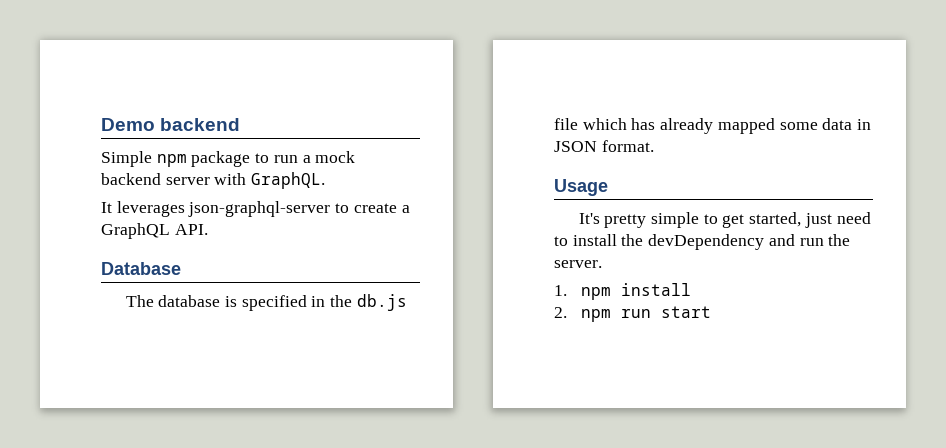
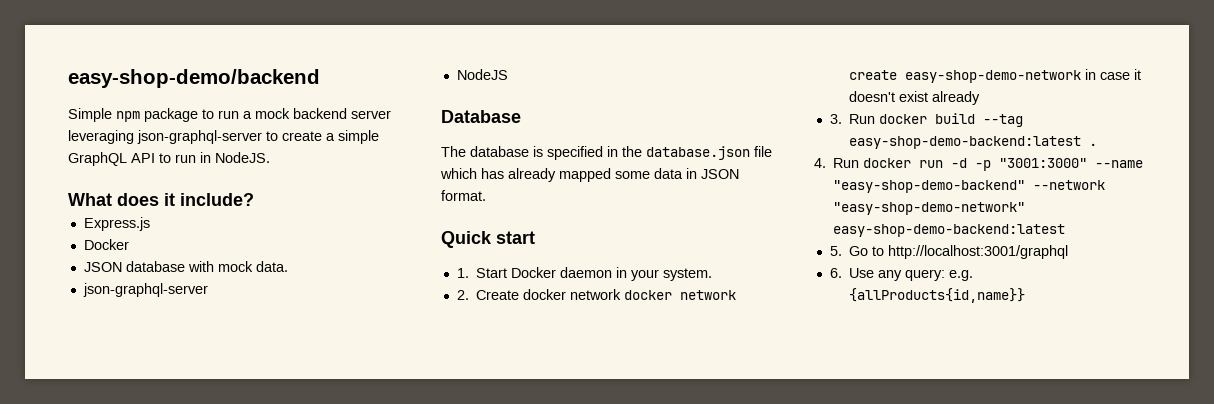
[101,118,241,131] Demo backend -> [68,69,320,88] easy-shop-demo/backend
[214,172,326,189] [101,201,410,217] [101,223,208,239] with GraphQL. // It leverages json-graphql-server to create a GraphQL API. -> [68,130,379,144] [68,152,270,166] [68,193,254,206] [83,217,150,231] [83,239,129,250] [83,261,288,272] [82,283,208,297] [456,69,508,80] leveraging json-graphql-server to create a simple GraphQL API to run in NodeJS. // What does it include? // Express.js // Docker // JSON database with mock data. // json-graphql-server // NodeJS
[356,294,407,311] db.js -> [646,146,750,160] database.json
[554,179,608,196] [578,212,871,228] [554,234,851,250] [554,260,602,268] [554,283,691,300] [554,306,711,322] Usage // It's pretty simple to get started, just need to install the devDependency and run the server. // 1. npm install // 2. npm run start -> [441,231,535,248] [456,267,713,281] [456,289,737,300] [849,69,1142,83] [849,91,981,105] [829,113,1024,127] [849,136,1098,149] [814,158,1144,171] [833,180,1106,193] [833,202,1026,215] [833,224,1066,237] [829,245,1069,259] [829,268,974,281] [849,288,1026,303] Quick start // 1. Start Docker daemon in your system. // 2. Create docker network docker network create easy-shop-demo-network in case it doesn't exist already // 3. Run docker build --tag easy-shop-demo-backend:latest . // 4. Run docker run -d -p "3001:3000" --name "easy-shop-demo-backend" --network "easy-shop-demo-network" easy-shop-demo-backend:latest // 5. Go to http://localhost:3001/graphql // 6. Use any query: e.g. {allProducts{id,name}}

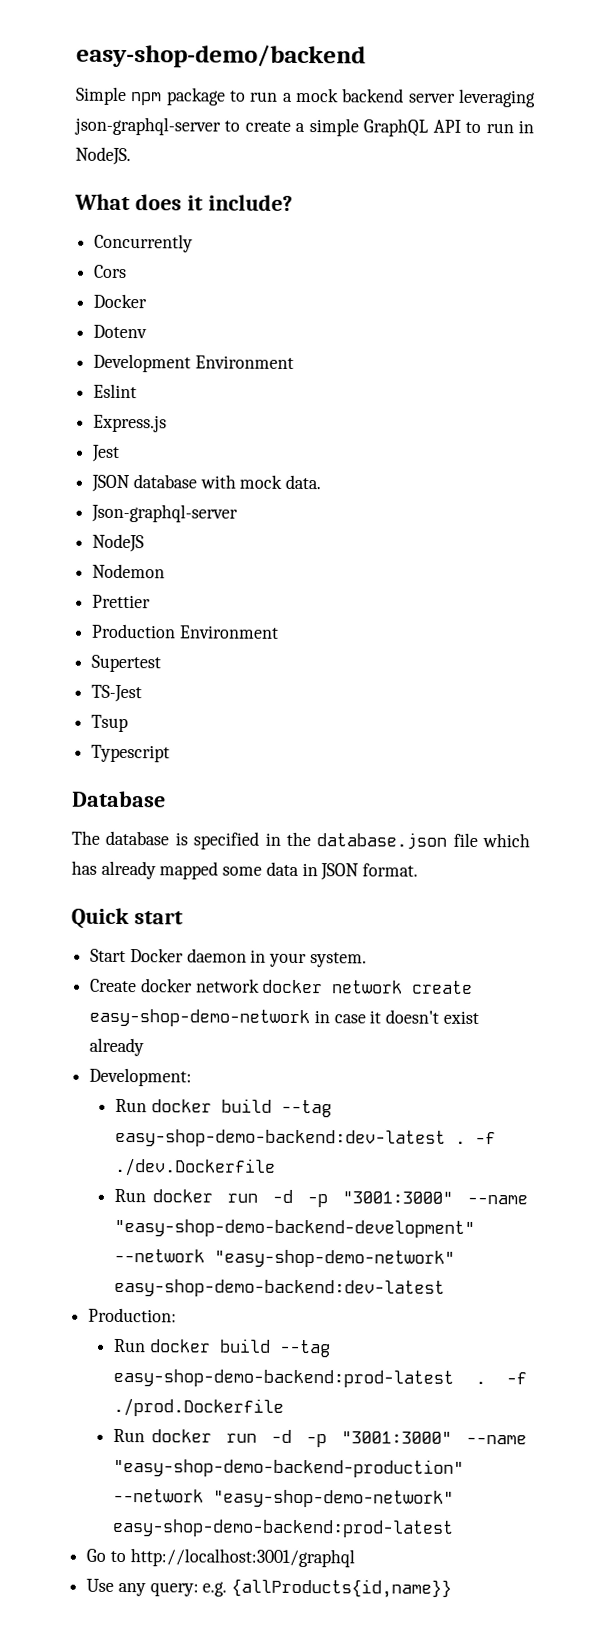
(254, 199) none -> [94,233,194,253] [93,264,128,279] [93,293,148,309] [93,324,148,339] [93,353,294,373] [93,383,138,399] // Concurrently // Cors // Docker // Dotenv // Development Environment // Eslint
[83,239,129,250] Docker -> [91,444,121,462] Jest
[82,283,208,297] json-graphql-server -> [91,503,239,523] Json-graphql-server
(508, 74) none -> [92,563,166,579] [92,594,152,609] [91,623,279,639] [91,654,162,673] [91,684,143,703] [91,714,129,733] [91,744,171,763] // Nodemon // Prettier // Production Environment // Supertest // TS-Jest // Tsup // Typescript
[456,268,469,278] 1. -> (183, 918) none
[456,290,469,300] 2. -> (367, 960) none
[829,113,1024,127] [849,136,1098,149] [814,158,1144,171] [833,180,1106,193] [833,202,1026,215] [833,224,1066,237] [829,246,842,256] 3. Run docker build --tag easy-shop-demo-backend:latest . // 4. Run docker run -d -p "3001:3000" --name "easy-shop-demo-backend" --network "easy-shop-demo-network" easy-shop-demo-backend:latest // 5. -> [89,1067,193,1087] [115,1098,332,1118] [115,1128,497,1148] [114,1157,277,1177] [114,1188,528,1208] [114,1218,476,1238] [114,1248,456,1268] [114,1278,446,1298] [88,1307,178,1323] [113,1338,331,1358] [113,1368,527,1388] [113,1397,285,1417] [113,1428,527,1448] [113,1457,465,1478] [113,1488,455,1508] [112,1518,455,1538] Development: // Run docker build --tag easy-shop-demo-backend:dev-latest . -f ./dev.Dockerfile // Run docker run -d -p "3001:3000" --name "easy-shop-demo-backend-development" --network "easy-shop-demo-network" easy-shop-demo-backend:dev-latest // Production: // Run docker build --tag easy-shop-demo-backend:prod-latest . -f ./prod.Dockerfile // Run docker run -d -p "3001:3000" --name "easy-shop-demo-backend-production" --network "easy-shop-demo-network" easy-shop-demo-backend:prod-latest //
[829,268,842,278] 6. -> (355, 1558) none

